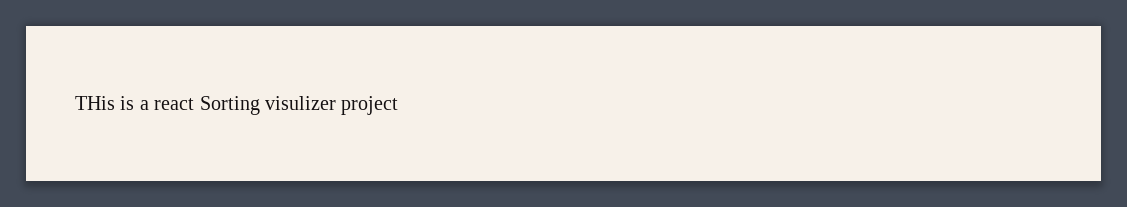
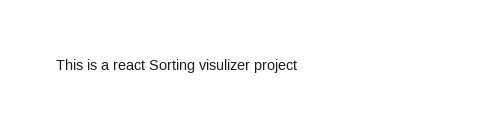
[75,96,115,110] THis -> [56,59,83,70] This

